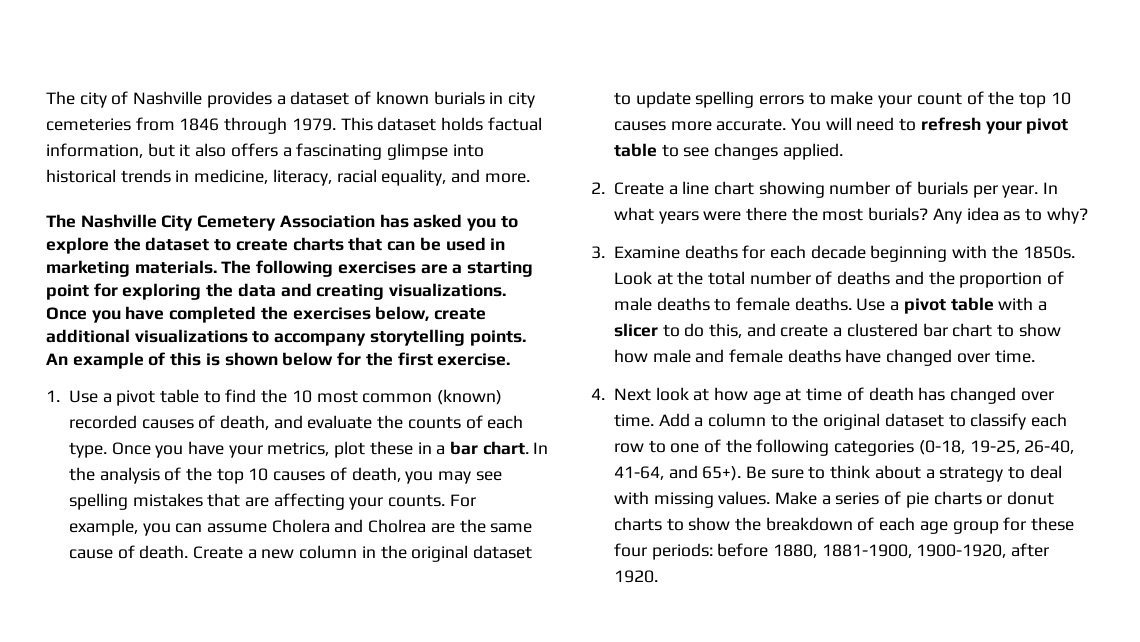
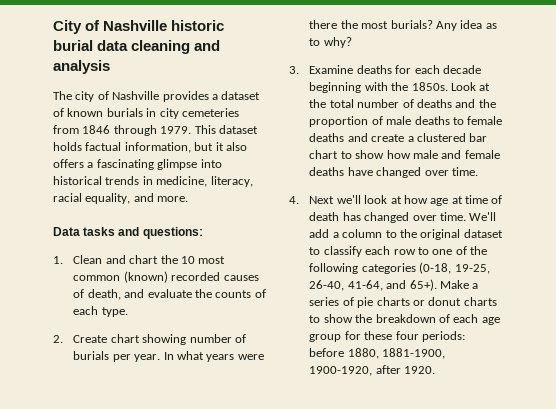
(46, 98) none -> [53,20,225,34] [53,40,221,54] [53,60,110,74] City of Nashville historic burial data cleaning and analysis //
[46,214,518,231] [46,237,506,254] [46,260,534,277] [46,283,507,300] [46,306,487,323] [46,329,526,346] [46,352,511,369] [46,389,257,406] The Nashville City Cemetery Association has asked you to explore the dataset to create charts that can be used in marketing materials. The following exercises are a starting point for exploring the data and creating visualizations. Once you have completed the exercises below, create additional visualizations to accompany storytelling points. An example of this is shown below for the first exercise. // 1. Use a pivot table to find -> [53,227,203,239] [53,255,159,264] Data tasks and questions: // 1. Clean and chart
[111,441,549,458] [68,467,502,484] [68,493,476,510] [68,519,533,536] [68,545,533,562] [613,91,1071,108] [613,117,1069,134] [613,143,843,160] Once you have your metrics, plot these in a bar chart. In the analysis of the top 10 causes of death, you may see spelling mistakes that are affecting your counts. For example, you can assume Cholera and Cholrea are the same cause of death. Create a new column in the original dataset to update spelling errors to make your count of the top 10 causes more accurate. You will need to refresh your pivot table to see changes applied. -> (128, 312) none
[668,181,710,195] a line -> (108, 339) none
[794,297,1048,314] [613,323,742,338] deaths. Use a pivot table with a slicer to do this, -> [309,133,345,142] deaths
(651, 394) none -> [336,195,361,204] we'll
[658,413,690,427] Add -> [469,212,497,221] [309,229,330,238] We'll add
[745,465,1062,482] [613,491,771,508] Be sure to think about a strategy to deal with missing values. -> (437, 285) none

